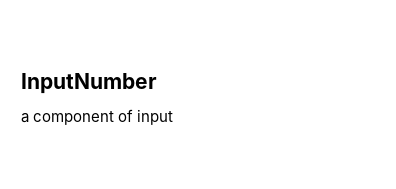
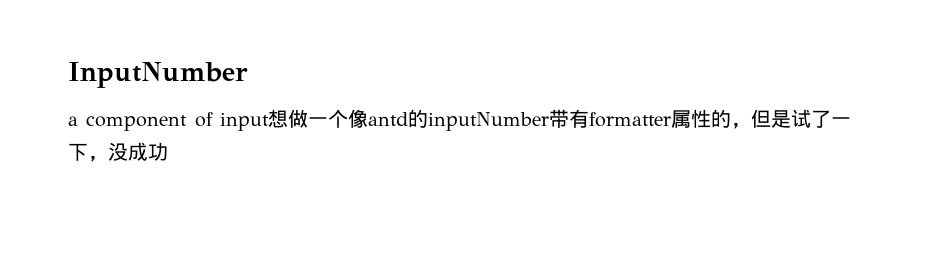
(174, 117) none -> [268,109,851,131] [68,142,168,162] 想做一个像antd的inputNumber带有formatter属性的，但是试了一下，没成功

